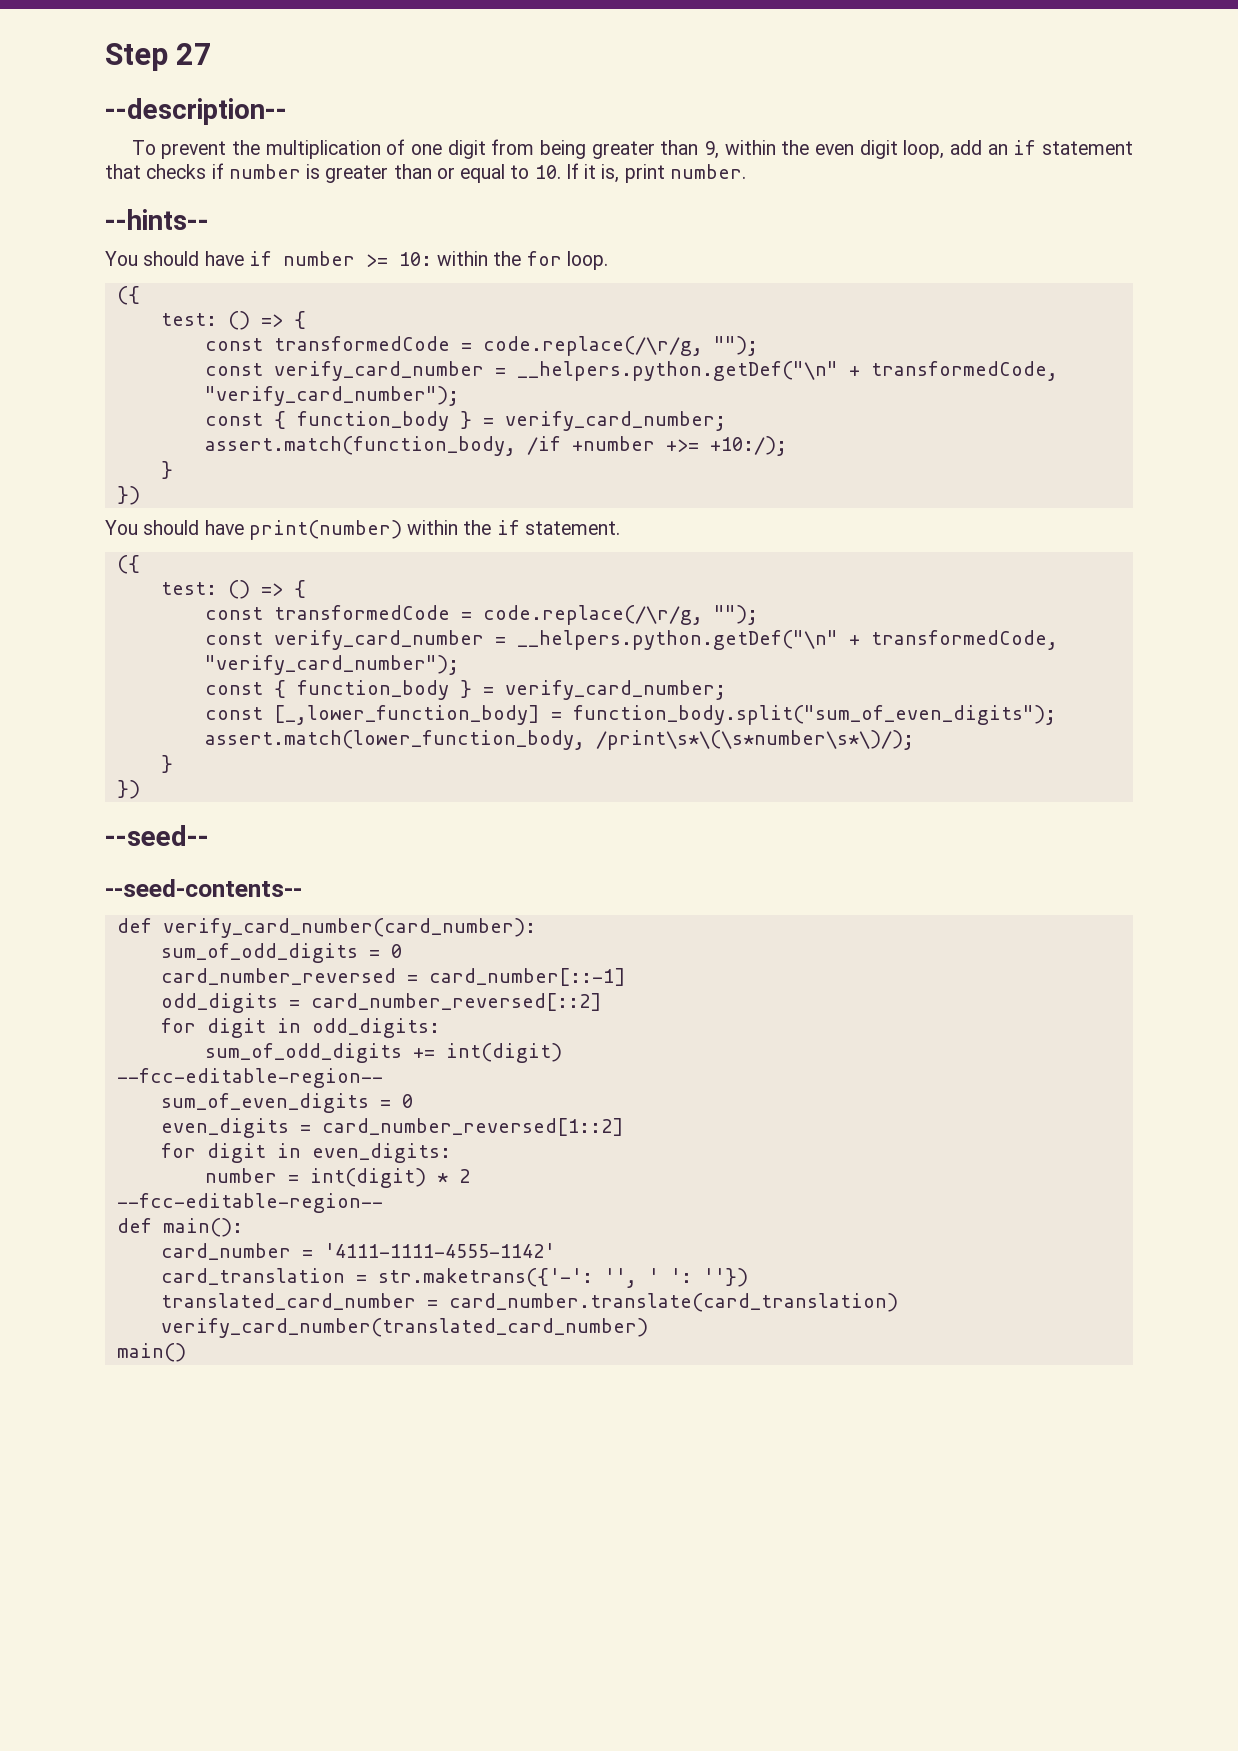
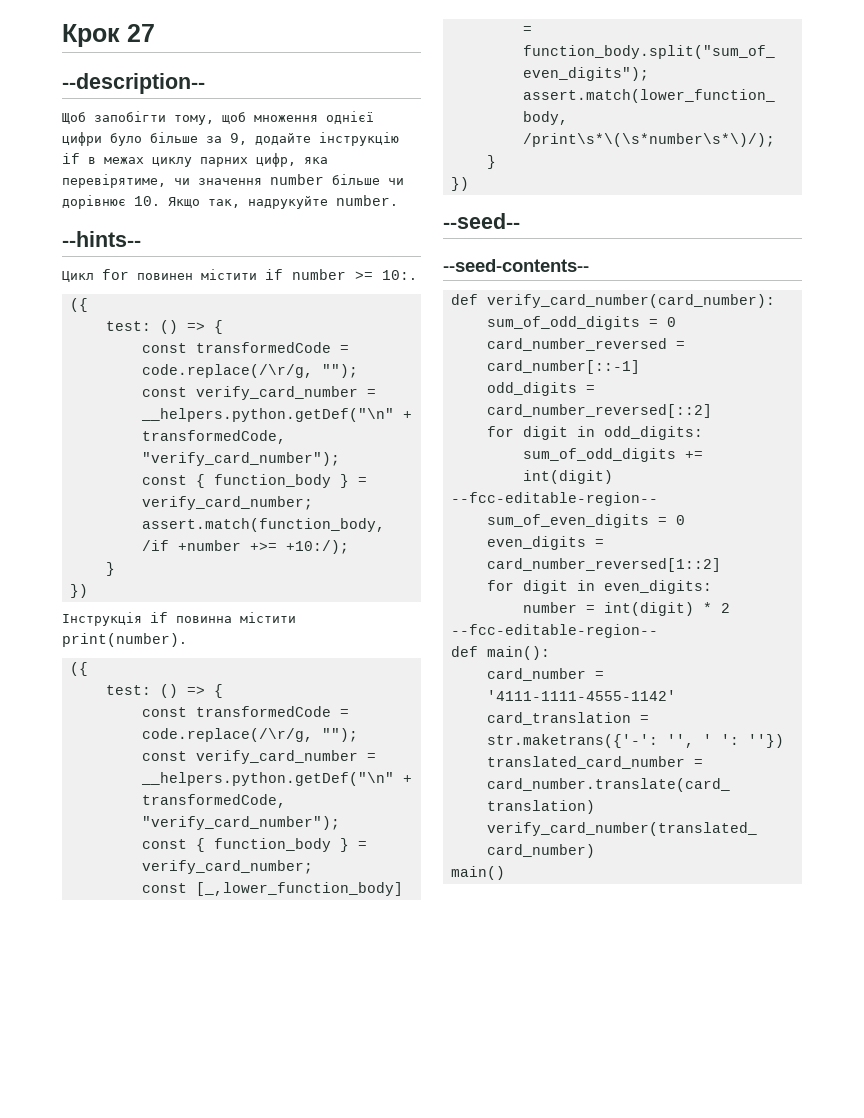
[105,43,168,71] Step -> [62,24,120,47] Крок
[131,139,1133,159] [105,163,746,183] [105,209,209,230] [105,251,608,270] To prevent the multiplication of one digit from being greater than 9, within the even digit loop, add an if statement that checks if number is greater than or equal to 10. If it is, print number. // --hints-- // You should have if number >= 10: within the for loop. -> [62,111,374,125] [62,132,399,146] [62,153,328,167] [62,174,404,188] [62,195,398,209] [62,231,141,247] [62,269,417,282] Щоб запобігти тому, щоб множення однієї цифри було більше за 9, додайте інструкцію if в межах циклу парних цифр, яка перевірятиме, чи значення number більше чи дорівнює 10. Якщо так, надрукуйте number. // --hints-- // Цикл for повинен містити if number >= 10:.
[105,520,620,540] You should have print(number) within the if statement. -> [62,612,296,626] [62,633,187,647] Інструкція if повинна містити print(number).

